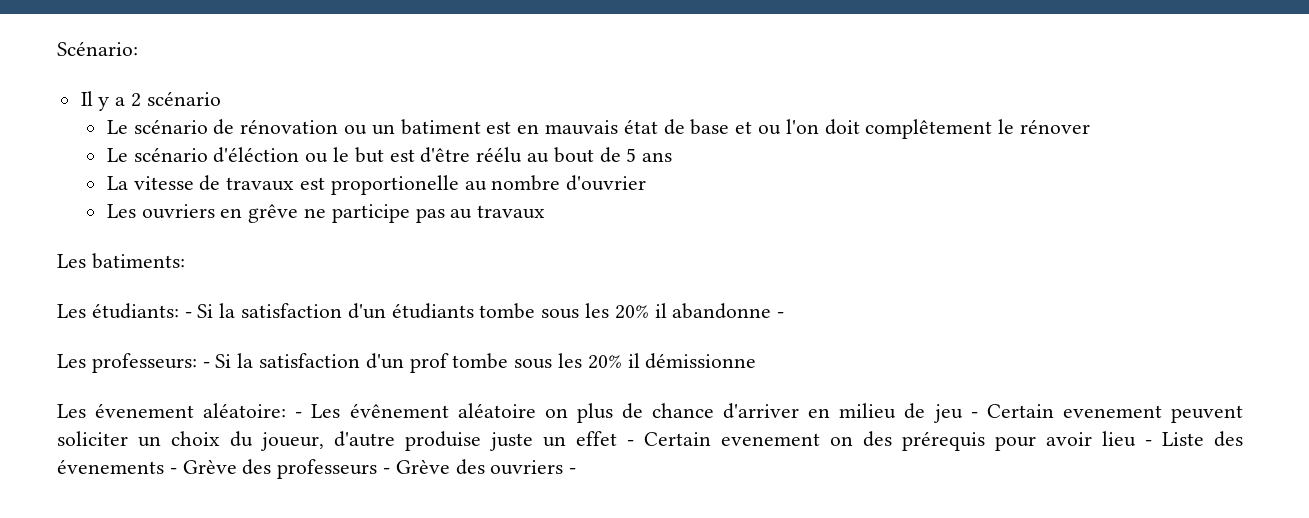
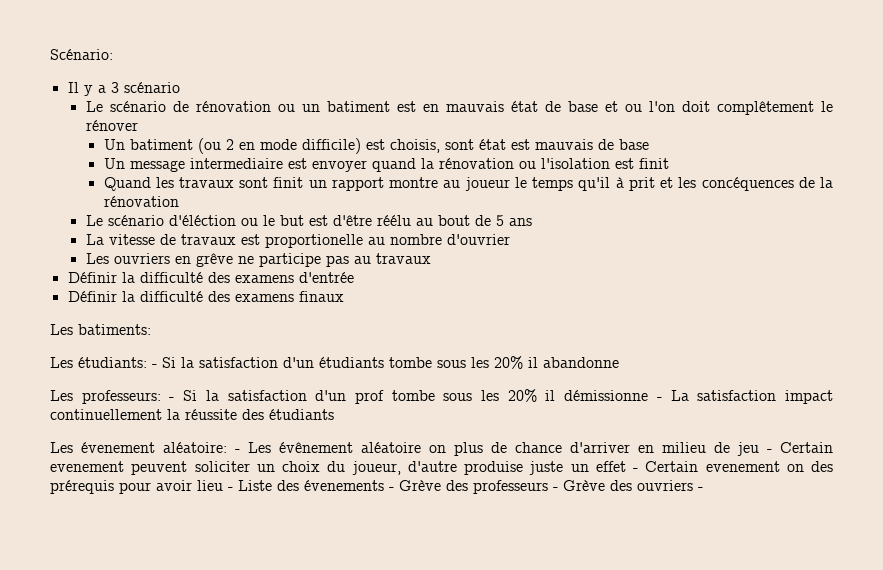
[131,93,142,107] 2 -> [110,82,119,93] 3
(1090, 126) none -> [103,138,649,154] [103,158,669,172] [103,177,833,191] [103,196,179,207] // Un batiment (ou 2 en mode difficile) est choisis, sont état est mauvais de base // Un message intermediaire est envoyer quand la rénovation ou l'isolation est finit // Quand les travaux sont finit un rapport montre au joueur le temps qu'il à prit et les concéquences de la rénovation
(546, 212) none -> [67,272,354,283] [67,291,344,302] // Définir la difficulté des examens d'entrée // Définir la difficulté des examens finaux
[777,312,785,318] - -> (619, 362) none
(757, 361) none -> [656,390,834,404] [50,409,334,420] - La satisfaction impact continuellement la réussite des étudiants

